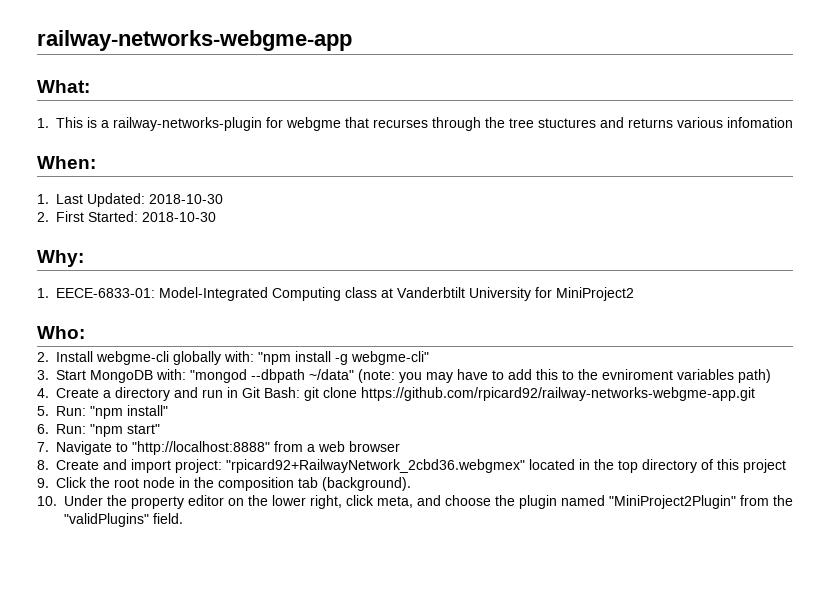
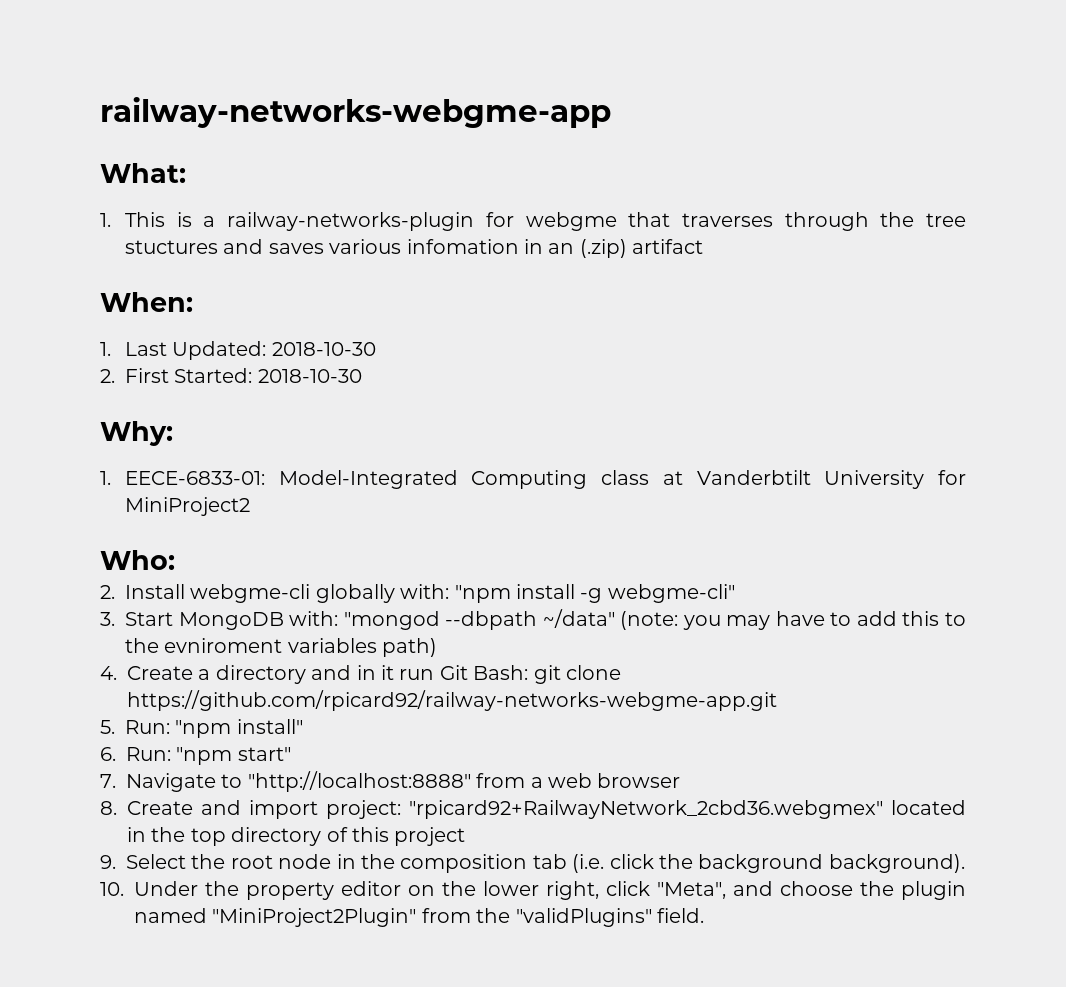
[373,119,428,128] recurses -> [681,213,773,227] traverses
[628,118,673,128] returns -> [268,243,324,254] saves
(793, 122) none -> [524,239,704,258] in an (.zip) artifact
[202,387,238,398] run in -> [356,665,435,680] in it run
[56,477,87,488] Click -> [126,854,186,869] Select
[322,477,411,491] (background). -> [572,854,965,873] (i.e. click the background background).
[377,496,413,508] meta, -> [657,882,726,899] "Meta",

